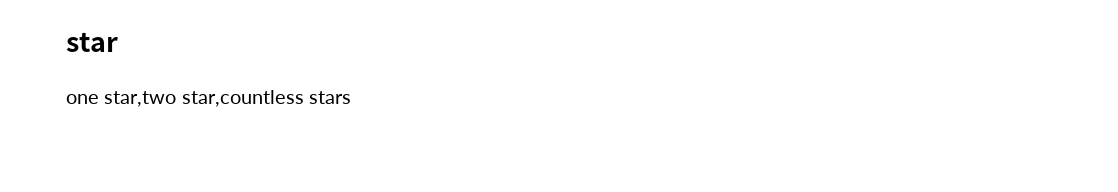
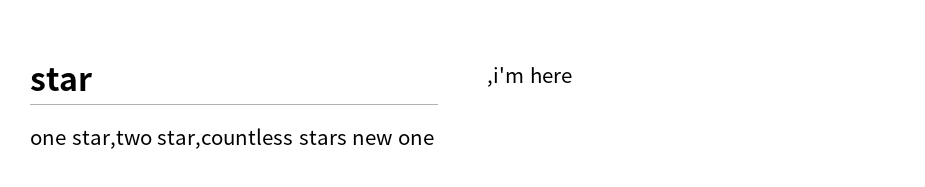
(351, 97) none -> [352,134,434,145] [487,67,572,87] new one ,i'm here

